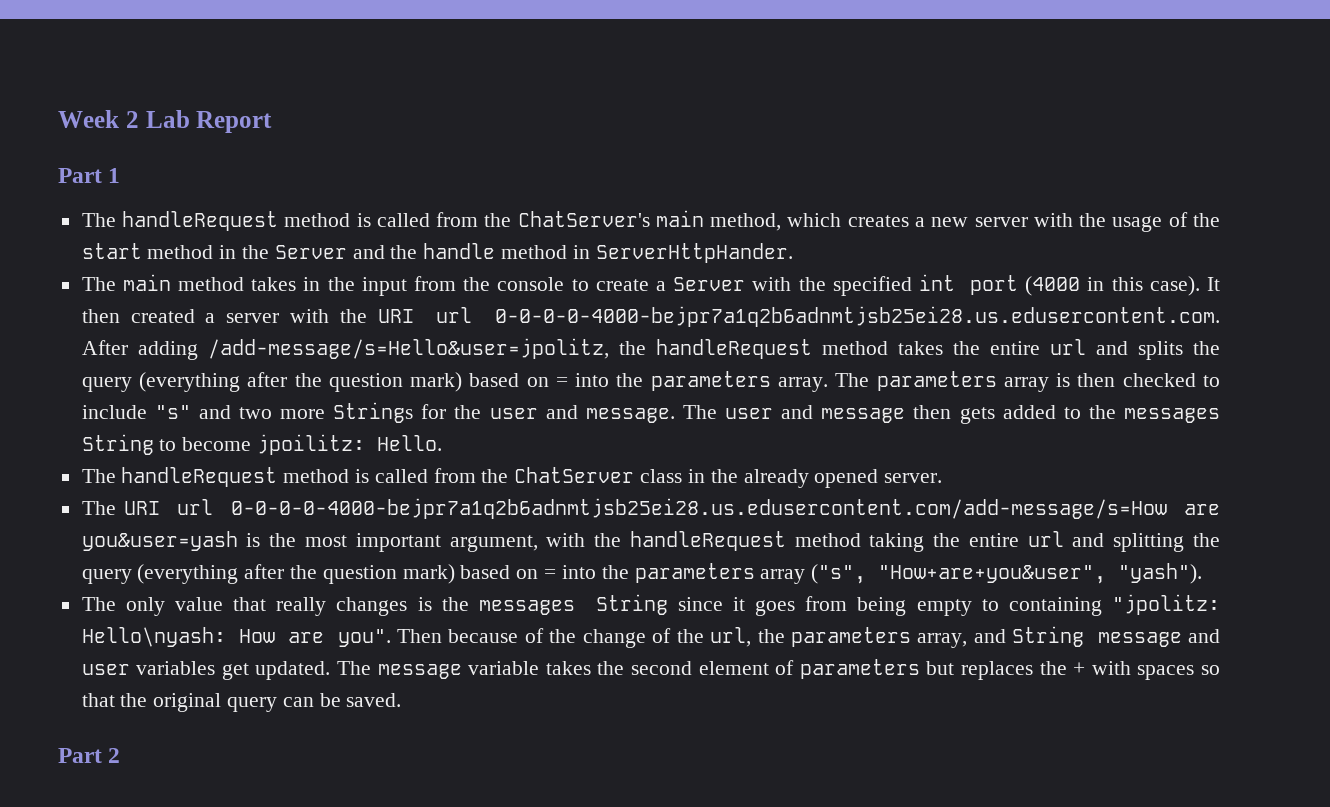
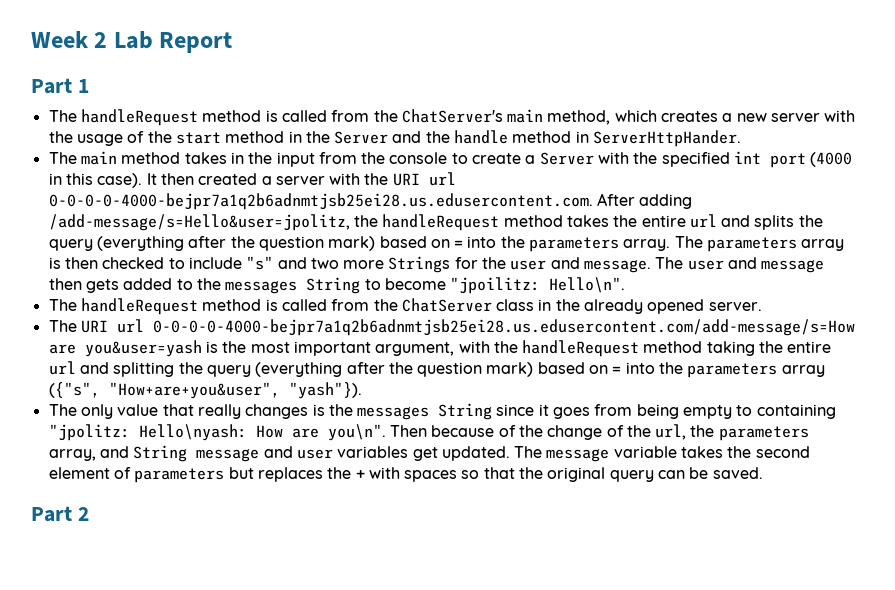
[257,434,443,455] jpoilitz: Hello. -> [450,277,626,294] "jpoilitz: Hello\n".
[811,563,1203,584] ("s", "How+are+you&user", "yash"). -> [48,382,362,399] ({"s", "How+are+you&user", "yash"}).
[337,629,391,647] you". -> [327,424,386,441] you\n".

